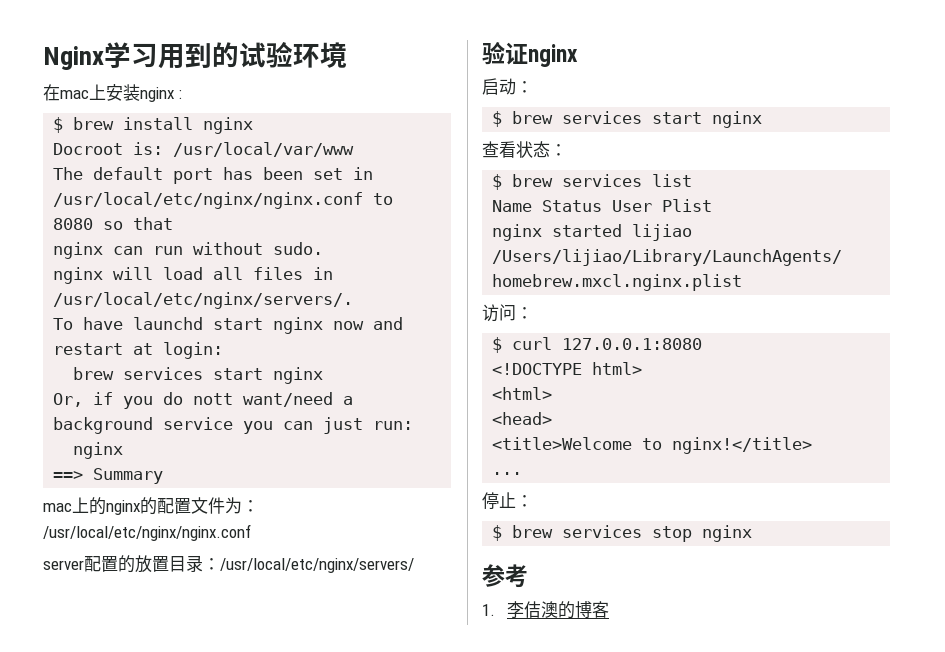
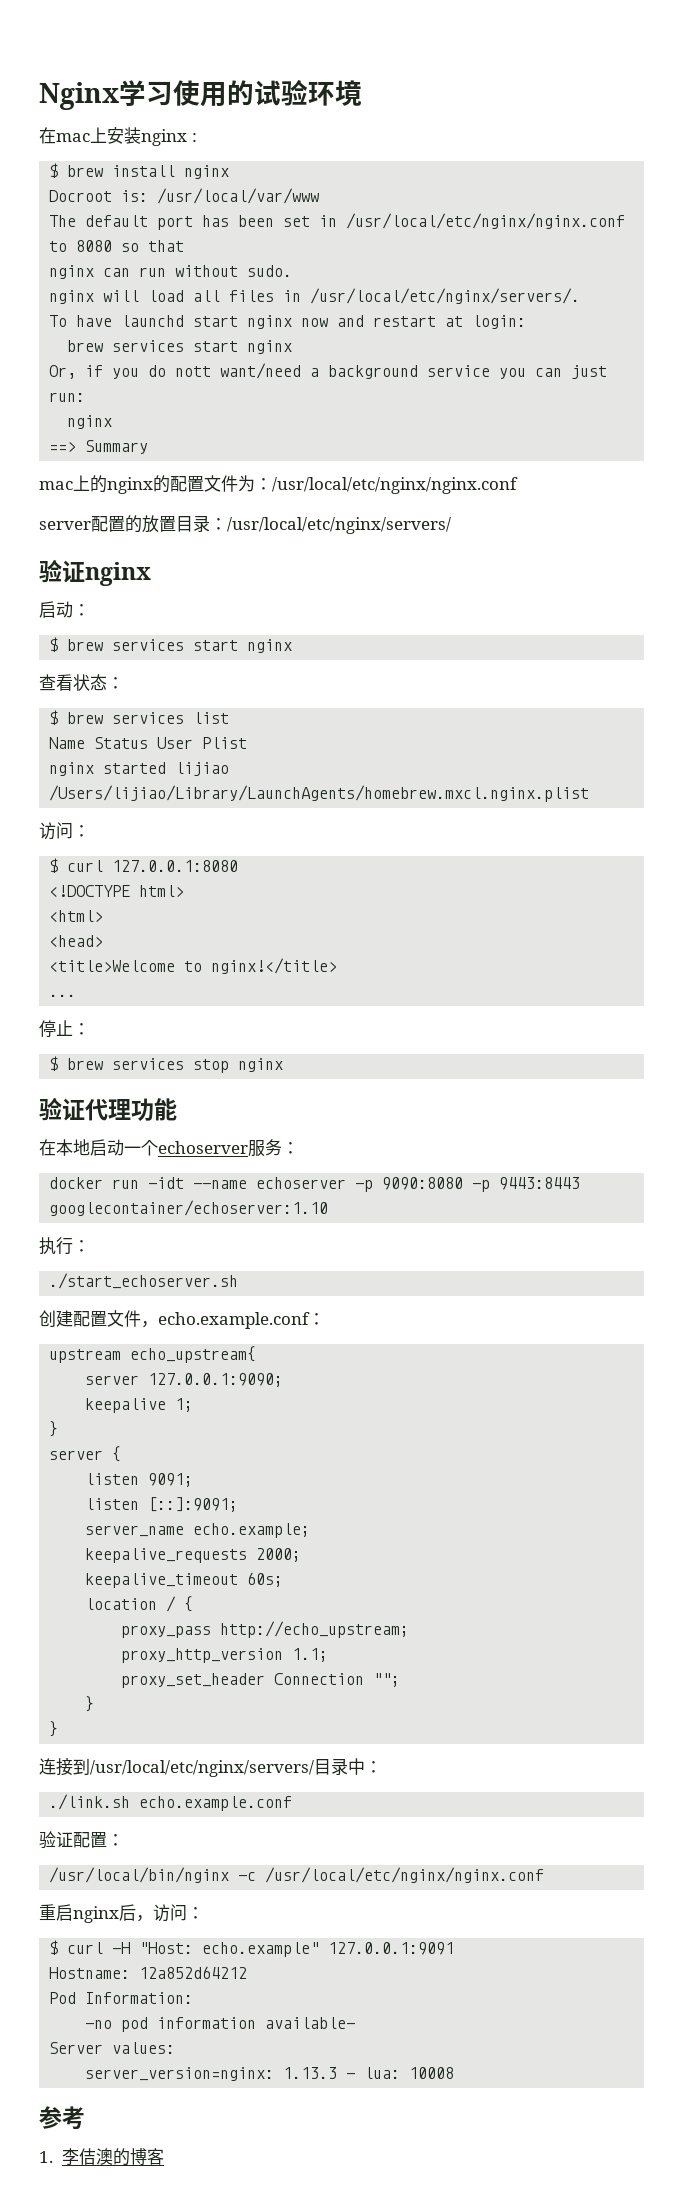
[158,43,212,69] 用到 -> [173,80,227,107] 使用
(753, 533) none -> [39,1097,177,1121] [39,1139,299,1157] [49,1177,581,1192] [49,1200,329,1216] [39,1237,90,1255] [49,1273,239,1289] [39,1310,325,1329] [49,1346,257,1363] [85,1373,284,1387] [85,1398,194,1413] [49,1421,59,1437] [49,1446,122,1462] [85,1473,194,1487] [85,1497,239,1512] [85,1523,311,1538] [85,1548,302,1563] [85,1572,284,1588] [85,1596,194,1612] [121,1621,410,1638] [121,1648,329,1663] [121,1673,401,1688] [85,1696,95,1712] [49,1721,59,1737] [39,1758,382,1777] [49,1794,293,1811] [39,1831,124,1849] [49,1867,545,1883] [39,1904,204,1923] [49,1940,455,1957] [49,1966,248,1979] [49,1992,194,2004] [85,2017,356,2032] [49,2042,176,2054] [85,2067,455,2081] // 验证代理功能 // 在本地启动一个echoserver服务： // docker run -idt --name echoserver -p 9090:8080 -p 9443:8443 googlecontainer/echoserver:1.10 // 执行： // ./start_echoserver.sh // 创建配置文件，echo.example.conf： // upstream echo_upstream{ // server 127.0.0.1:9090; // keepalive 1; // } // server { // listen 9091; // listen [::]:9091; // server_name echo.example; // keepalive_requests 2000; // keepalive_timeout 60s; // location / { // proxy_pass http://echo_upstream; // proxy_http_version 1.1; // proxy_set_header Connection ""; // } // } // 连接到/usr/local/etc/nginx/servers/目录中： // ./link.sh echo.example.conf // 验证配置： // /usr/local/bin/nginx -c /usr/local/etc/nginx/nginx.conf // 重启nginx后，访问： // $ curl -H "Host: echo.example" 127.0.0.1:9091 // Hostname: 12a852d64212 // Pod Information: // -no pod information available- // Server values: // server_version=nginx: 1.13.3 - lua: 10008

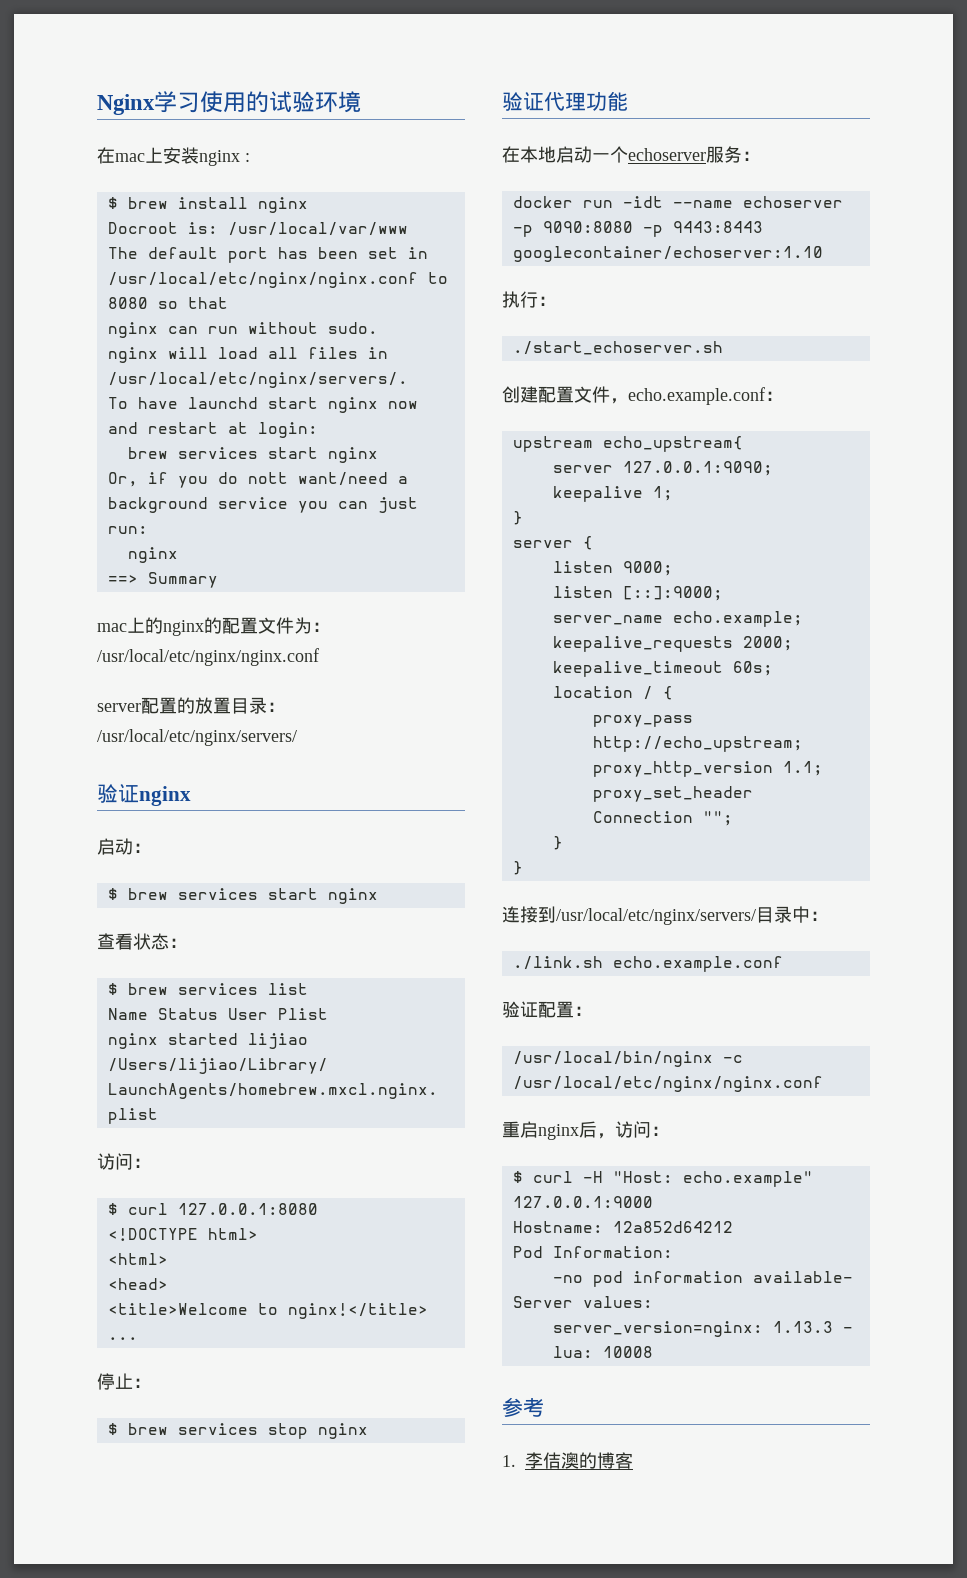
[148,1473,194,1487] [85,1497,239,1512] 9091; // listen [::]:9091; -> [622,561,673,576] [552,586,723,601] 9000; // listen [::]:9000;
[328,1942,455,1955] 127.0.0.1:9091 -> [512,1196,653,1208] 127.0.0.1:9000

